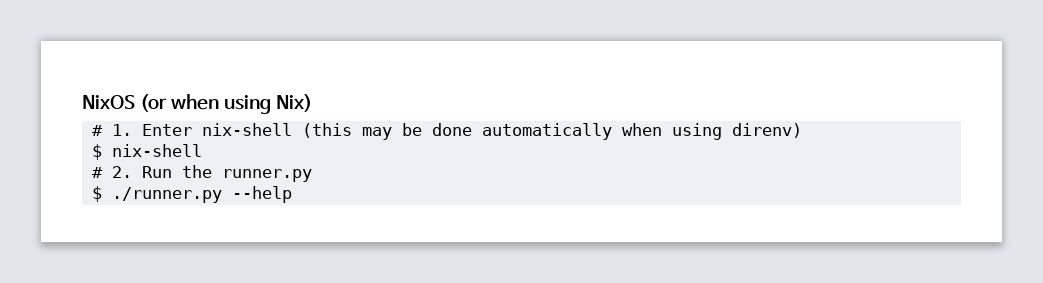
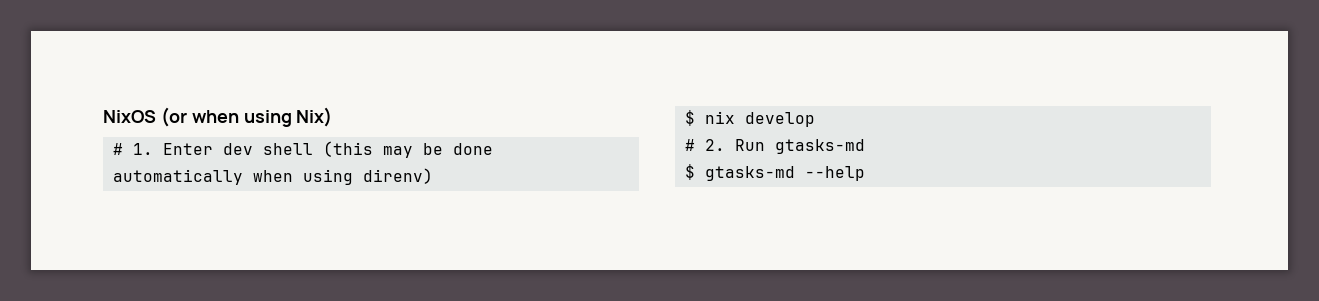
[201,123,292,136] nix-shell -> [222,143,313,155] dev shell
[111,144,202,157] nix-shell -> [704,111,815,127] nix develop
[181,165,312,182] [91,186,222,203] the runner.py // $ ./runner.py -> [774,139,865,154] [684,164,795,181] gtasks-md // $ gtasks-md

